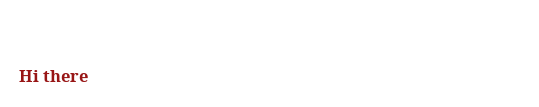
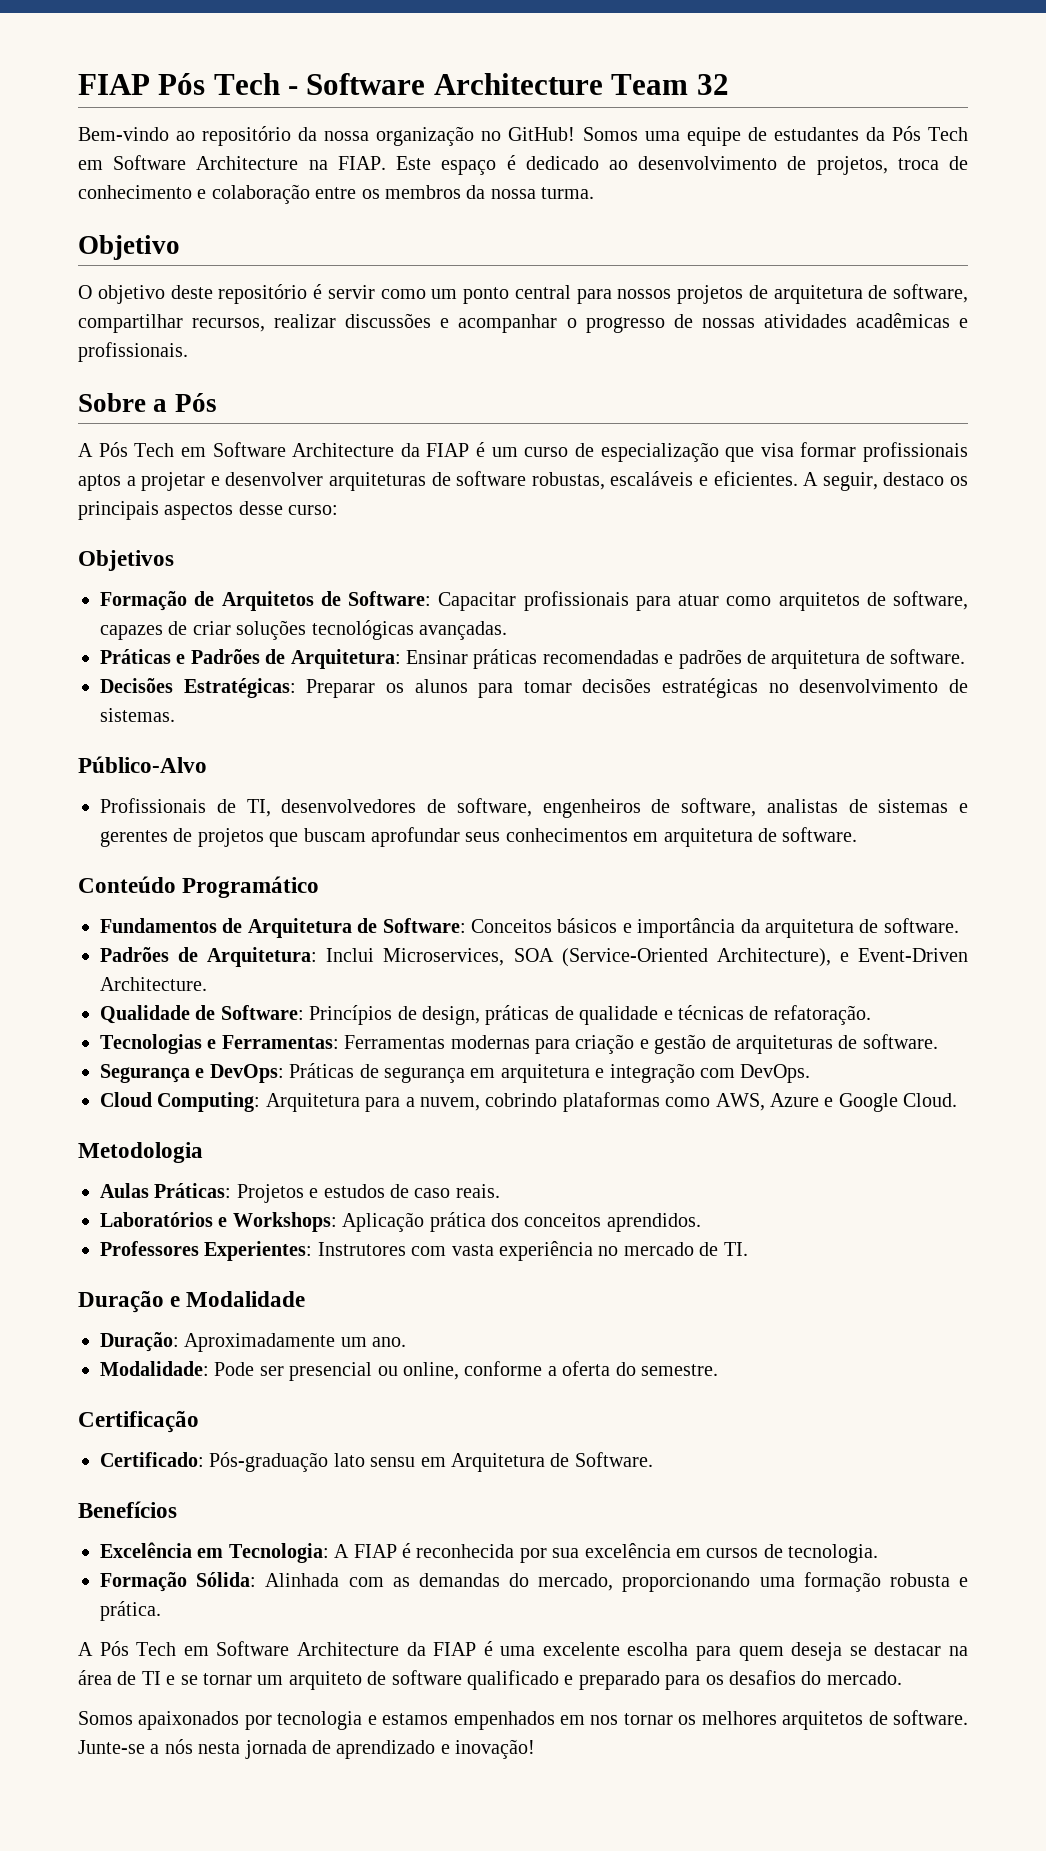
[19,70,89,82] Hi there -> [78,73,729,95] [78,126,969,146] [78,155,968,175] [78,184,595,204] [78,235,180,260] [78,284,968,304] [78,313,969,333] [78,342,188,362] [78,393,217,412] [78,442,968,462] [78,471,969,491] [78,501,339,520] [78,550,174,571] [100,591,968,611] [100,620,507,640] [100,649,966,669] [100,678,968,698] [100,708,175,722] [78,756,207,773] [100,798,968,818] [100,827,858,847] [78,876,320,898] [100,918,959,938] [100,947,968,967] [100,977,207,991] [100,1005,871,1025] [100,1034,938,1054] [100,1063,811,1083] [100,1092,958,1112] [78,1142,203,1163] [100,1183,500,1203] [100,1212,701,1232] [100,1241,748,1261] [78,1291,306,1313] [100,1332,407,1352] [100,1361,718,1381] [78,1411,199,1433] [100,1452,653,1472] [78,1501,177,1518] [100,1542,879,1563] [100,1572,968,1592] [100,1601,161,1621] [78,1641,969,1661] [78,1670,902,1690] [78,1710,969,1730] [78,1739,536,1759] FIAP Pós Tech - Software Architecture Team 32 // Bem-vindo ao repositório da nossa organização no GitHub! Somos uma equipe de estudantes da Pós Tech em Software Architecture na FIAP. Este espaço é dedicado ao desenvolvimento de projetos, troca de conhecimento e colaboração entre os membros da nossa turma. // Objetivo // O objetivo deste repositório é servir como um ponto central para nossos projetos de arquitetura de software, compartilhar recursos, realizar discussões e acompanhar o progresso de nossas atividades acadêmicas e profissionais. // Sobre a Pós // A Pós Tech em Software Architecture da FIAP é um curso de especialização que visa formar profissionais aptos a projetar e desenvolver arquiteturas de software robustas, escaláveis e eficientes. A seguir, destaco os principais aspectos desse curso: // Objetivos // Formação de Arquitetos de Software: Capacitar profissionais para atuar como arquitetos de software, capazes de criar soluções tecnológicas avançadas. // Práticas e Padrões de Arquitetura: Ensinar práticas recomendadas e padrões de arquitetura de software. // Decisões Estratégicas: Preparar os alunos para tomar decisões estratégicas no desenvolvimento de sistemas. // Público-Alvo // Profissionais de TI, desenvolvedores de software, engenheiros de software, analistas de sistemas e gerentes de projetos que buscam aprofundar seus conhecimentos em arquitetura de software. // Conteúdo Programático // Fundamentos de Arquitetura de Software: Conceitos básicos e importância da arquitetura de software. // Padrões de Arquitetura: Inclui Microservices, SOA (Service-Oriented Architecture), e Event-Driven Architecture. // Qualidade de Software: Princípios de design, práticas de qualidade e técnicas de refatoração. // Tecnologias e Ferramentas: Ferramentas modernas para criação e gestão de arquiteturas de software. // Segurança e DevOps: Práticas de segurança em arquitetura e integração com DevOps. // Cloud Computing: Arquitetura para a nuvem, cobrindo plataformas como AWS, Azure e Google Cloud. // Metodologia // Aulas Práticas: Projetos e estudos de caso reais. // Laboratórios e Workshops: Aplicação prática dos conceitos aprendidos. // Professores Experientes: Instrutores com vasta experiência no mercado de TI. // Duração e Modalidade // Duração: Aproximadamente um ano. // Modalidade: Pode ser presencial ou online, conforme a oferta do semestre. // Certificação // Certificado: Pós-graduação lato sensu em Arquitetura de Software. // Benefícios // Excelência em Tecnologia: A FIAP é reconhecida por sua excelência em cursos de tecnologia. // Formação Sólida: Alinhada com as demandas do mercado, proporcionando uma formação robusta e prática. // A Pós Tech em Software Architecture da FIAP é uma excelente escolha para quem deseja se destacar na área de TI e se tornar um arquiteto de software qualificado e preparado para os desafios do mercado. // Somos apaixonados por tecnologia e estamos empenhados em nos tornar os melhores arquitetos de software. Junte-se a nós nesta jornada de aprendizado e inovação!

